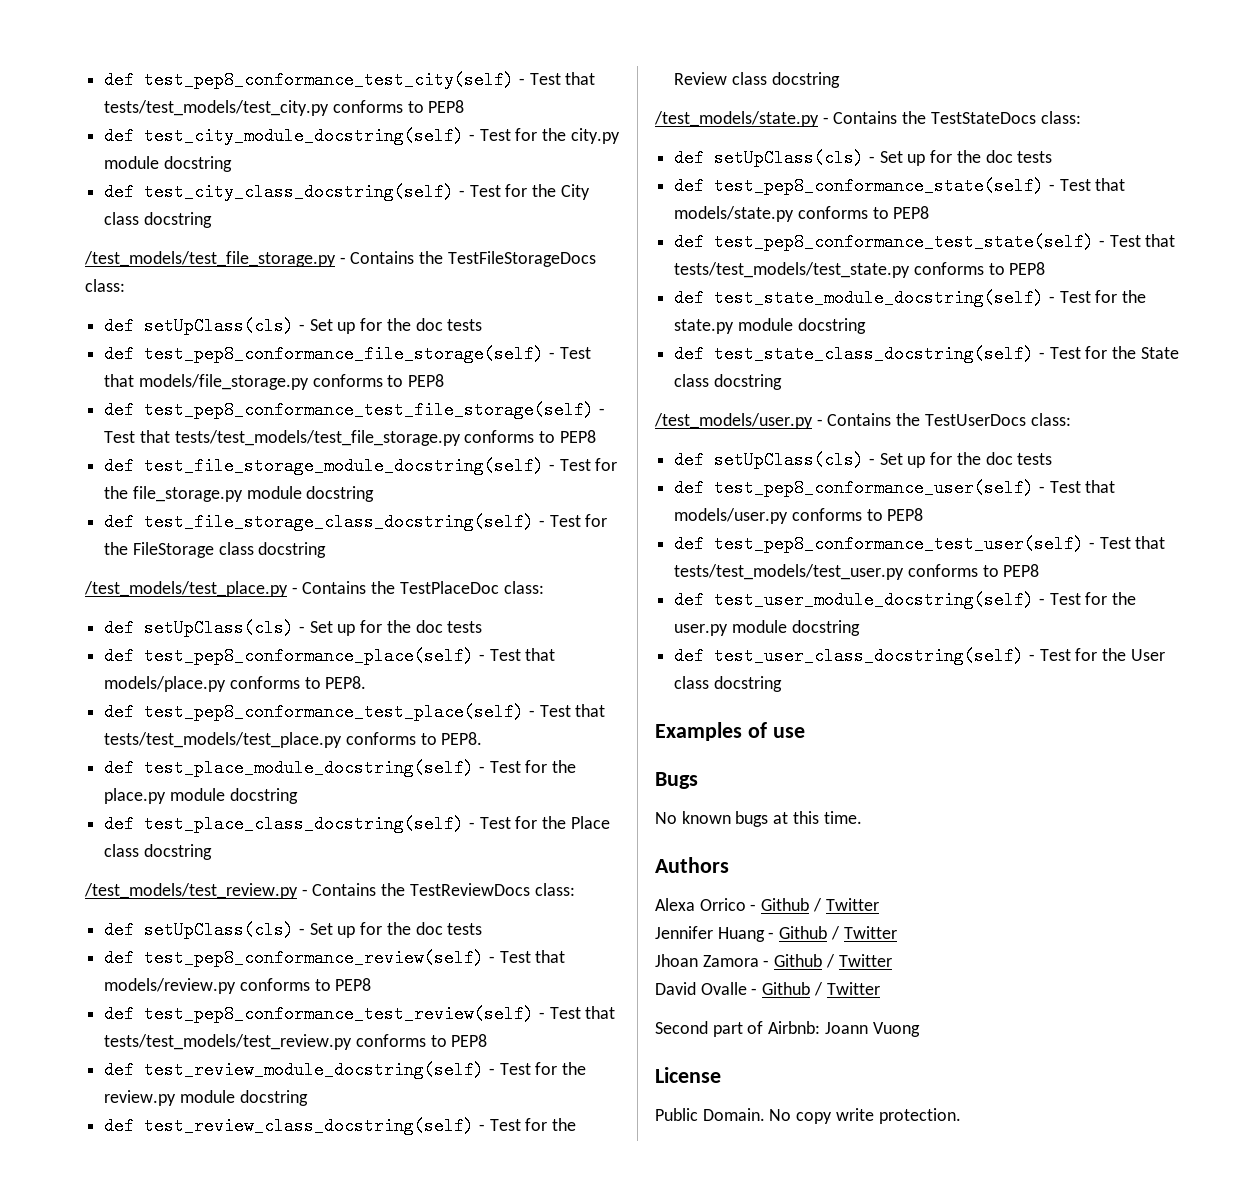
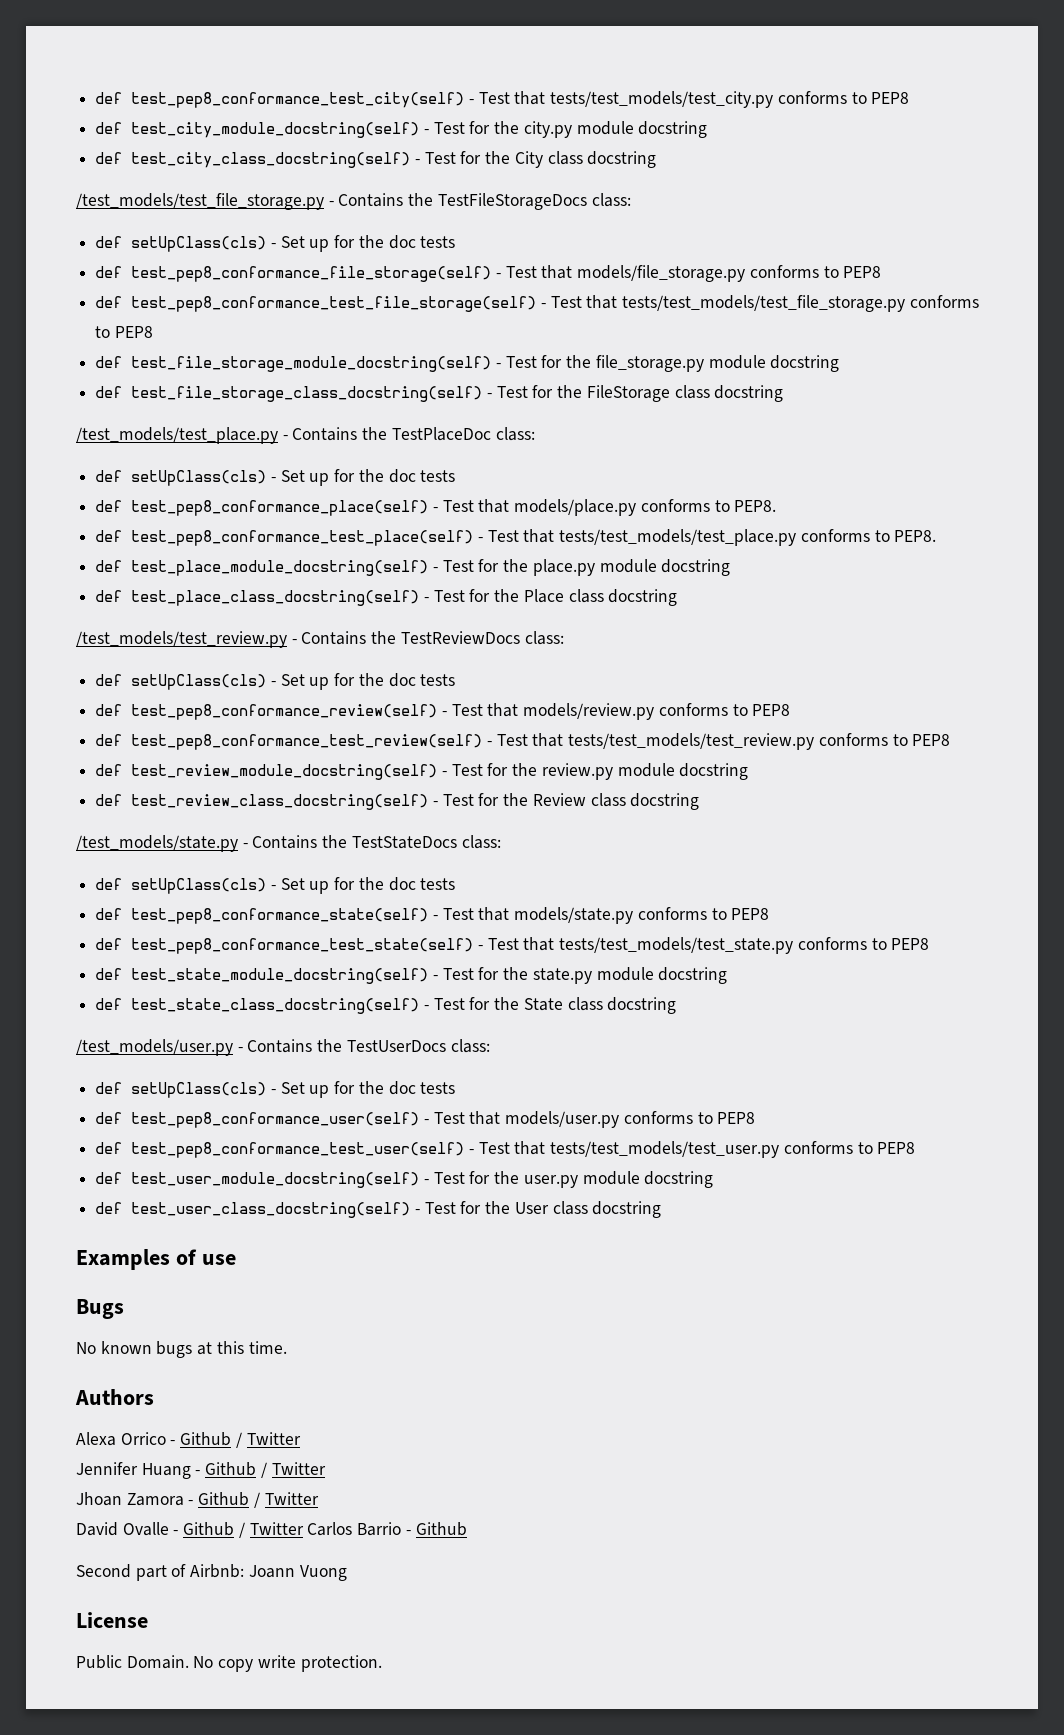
(880, 988) none -> [307,1522,467,1536] Carlos Barrio - Github

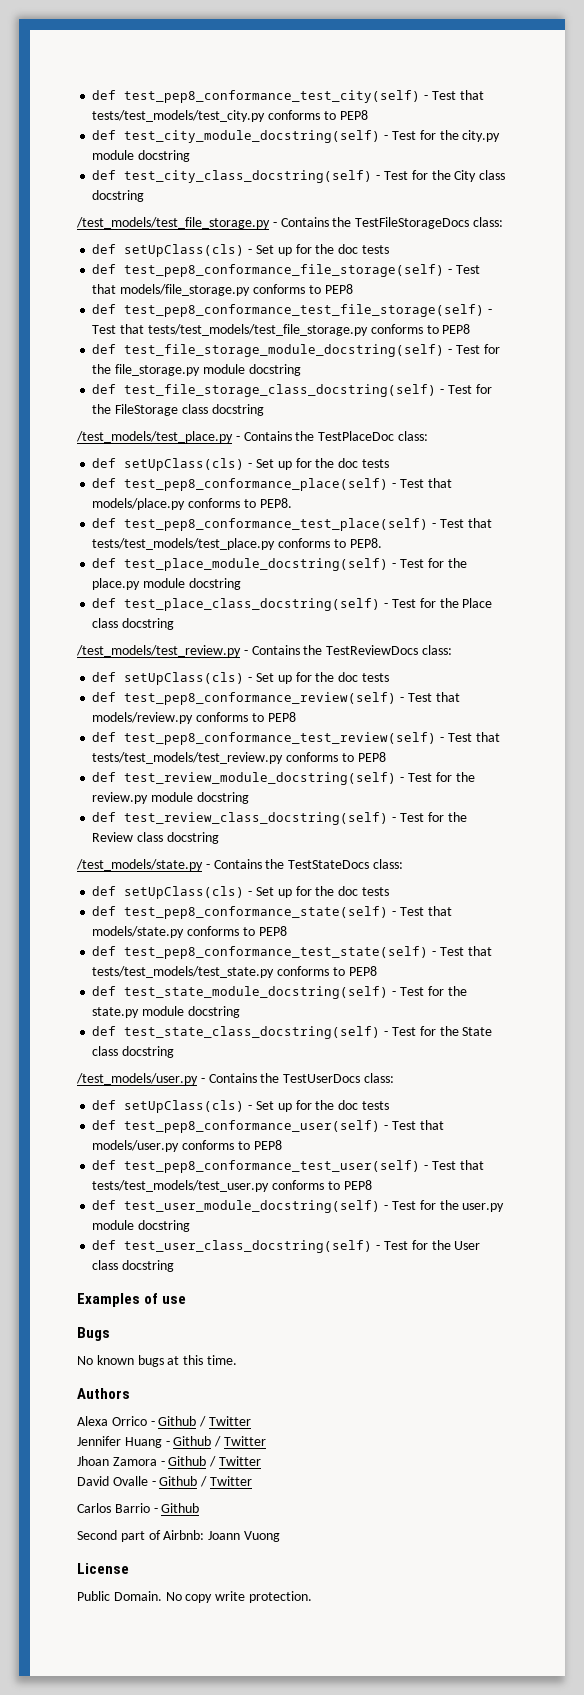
(304, 1528) none -> (252, 1481) //

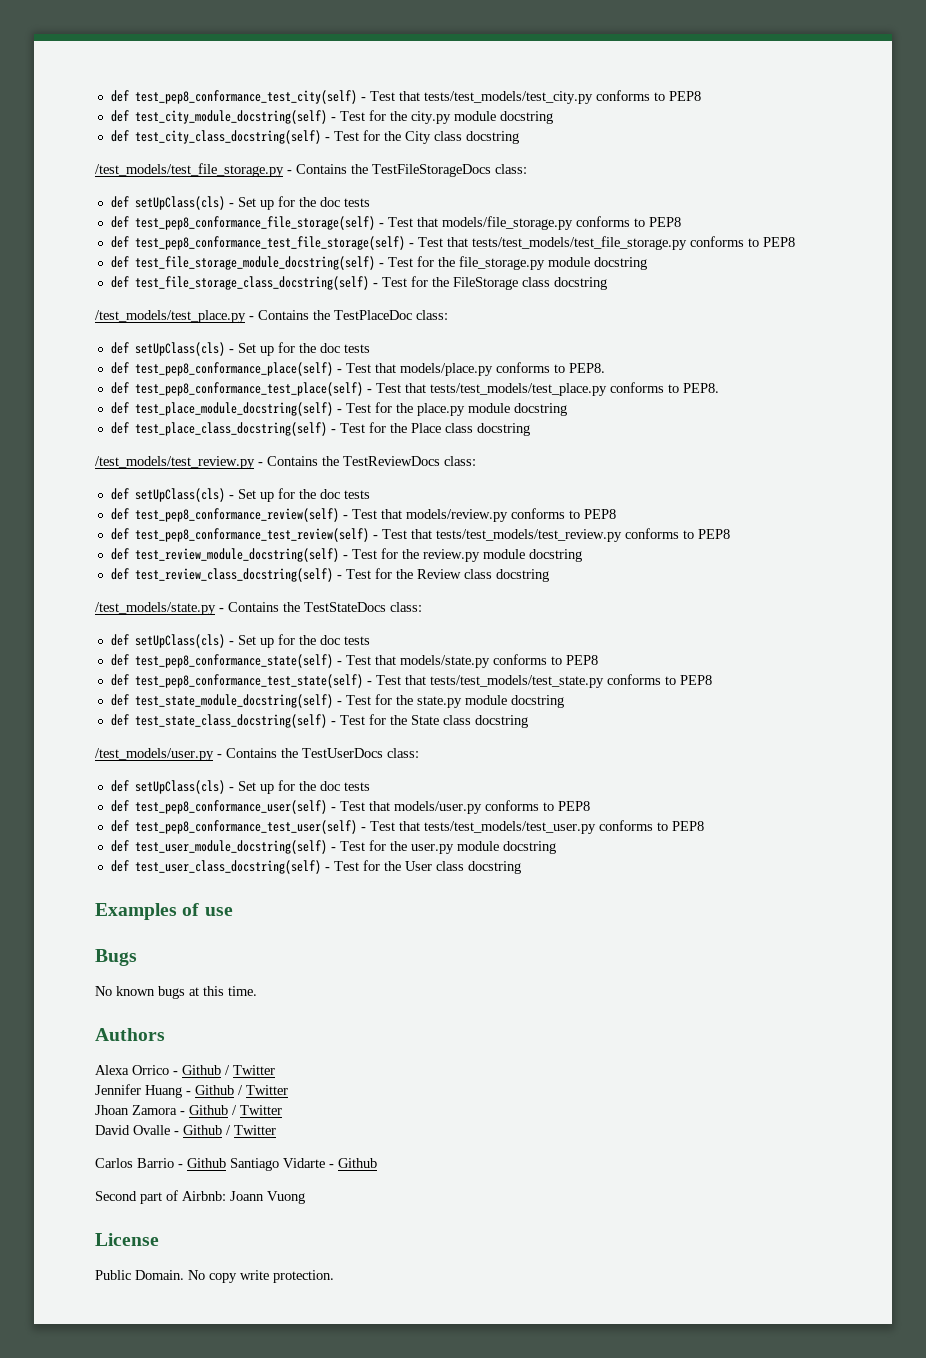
(200, 1508) none -> [230,1158,377,1171] Santiago Vidarte - Github

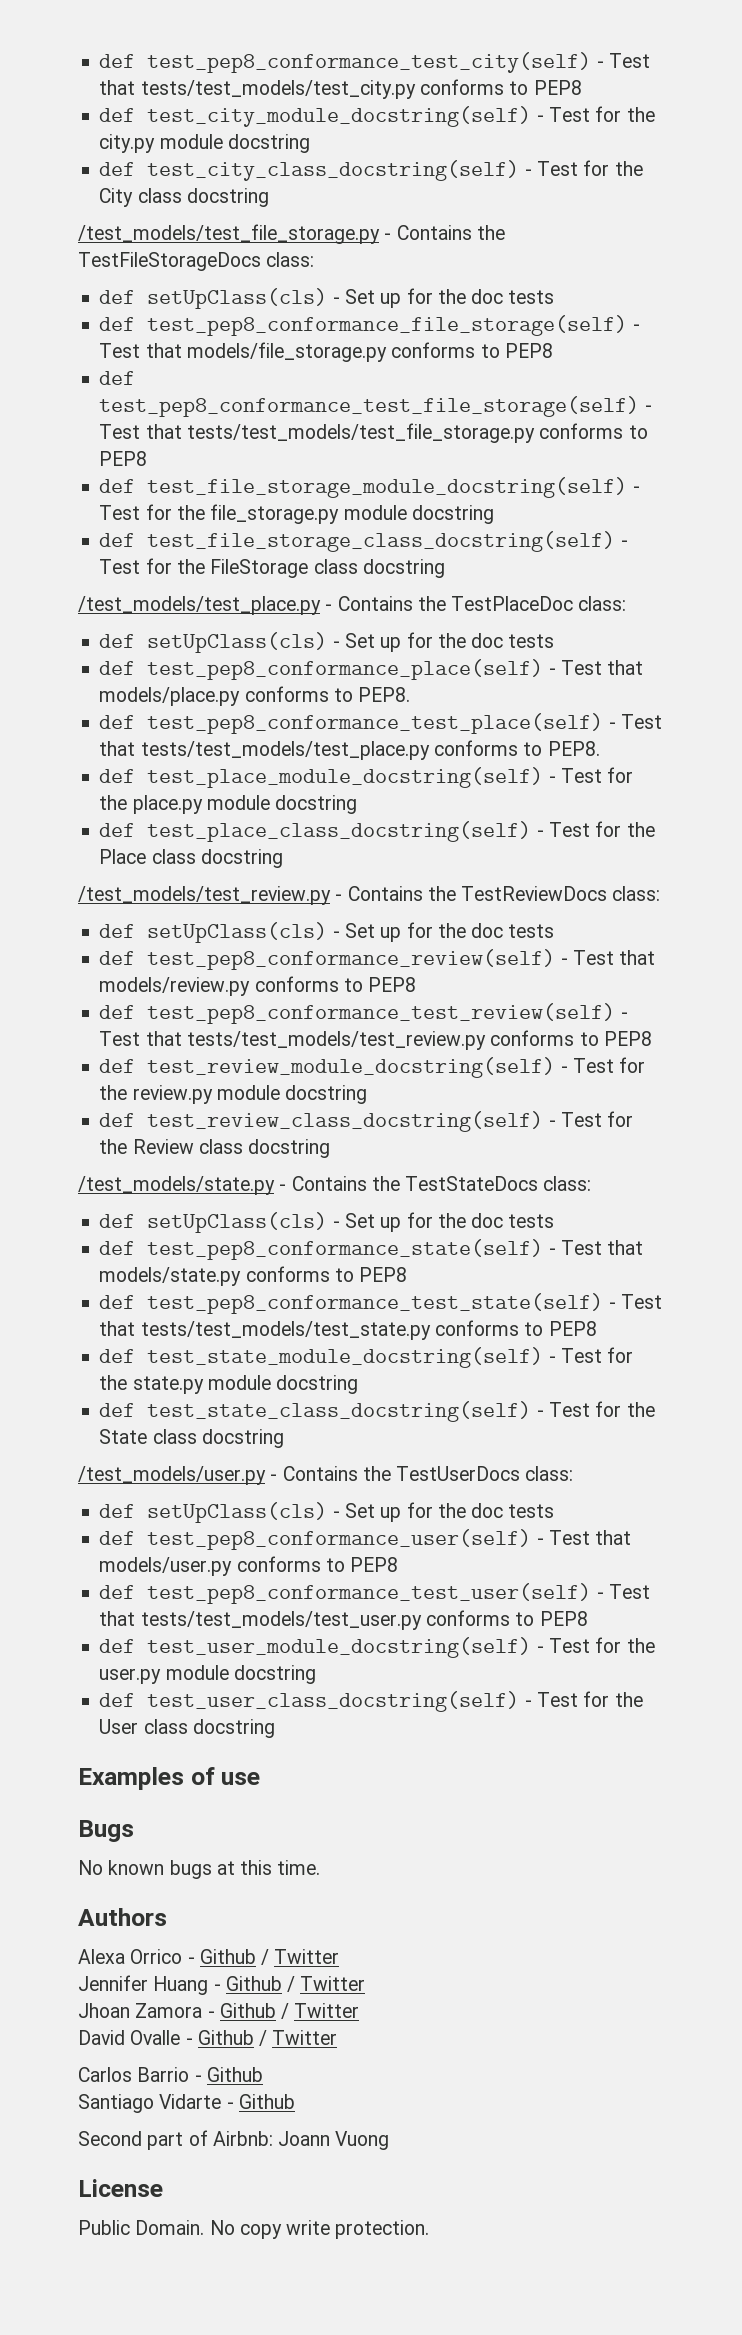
(226, 1163) none -> (263, 2074) //

